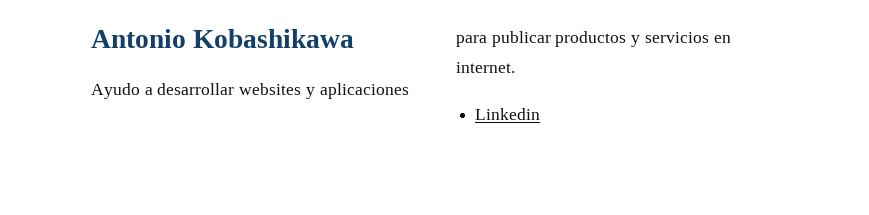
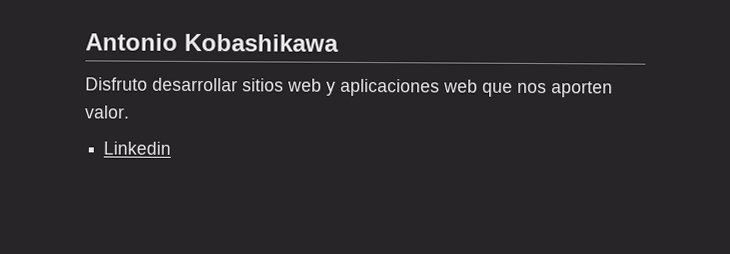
[91,83,409,99] [456,31,731,47] [456,62,515,73] Ayudo a desarrollar websites y aplicaciones para publicar productos y servicios en internet. -> [85,77,613,98] [85,105,130,119] Disfruto desarrollar sitios web y aplicaciones web que nos aporten valor.

